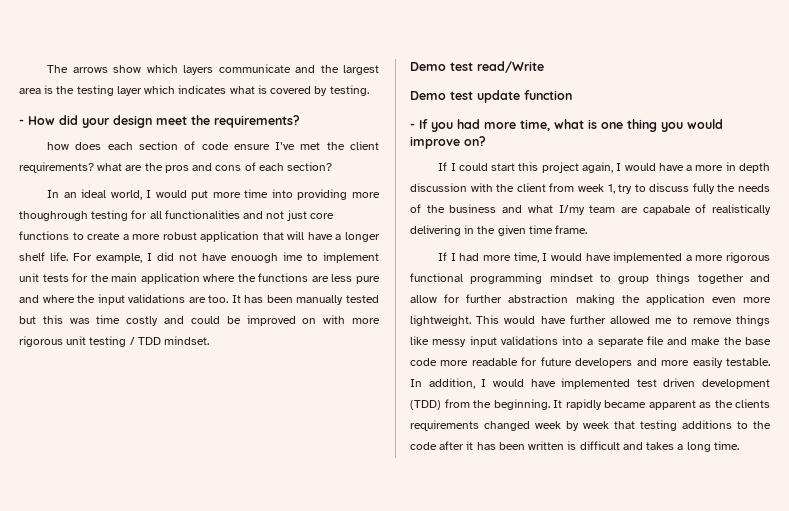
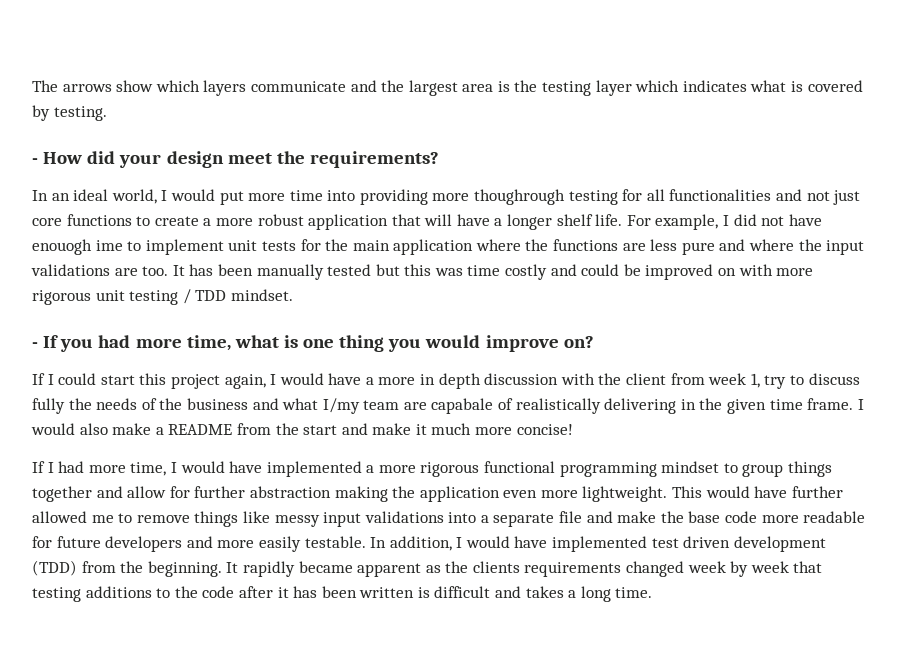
[47,141,380,150] [19,162,333,173] // how does each section of code ensure I’ve met the client requirements? what are the pros and cons of each section? -> (439, 159) none
[410,61,544,73] [410,90,572,103] // Demo test read/Write // Demo test update function -> (293, 295) none
(588, 229) none -> [857,399,864,410] [31,423,573,435] I would also make a README from the start and make it much more concise!

